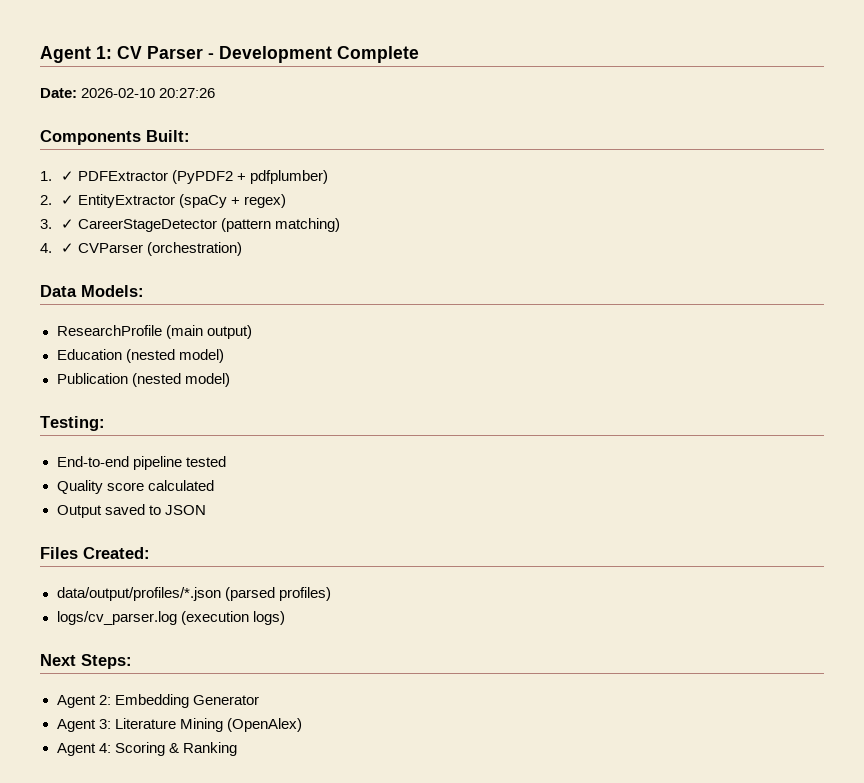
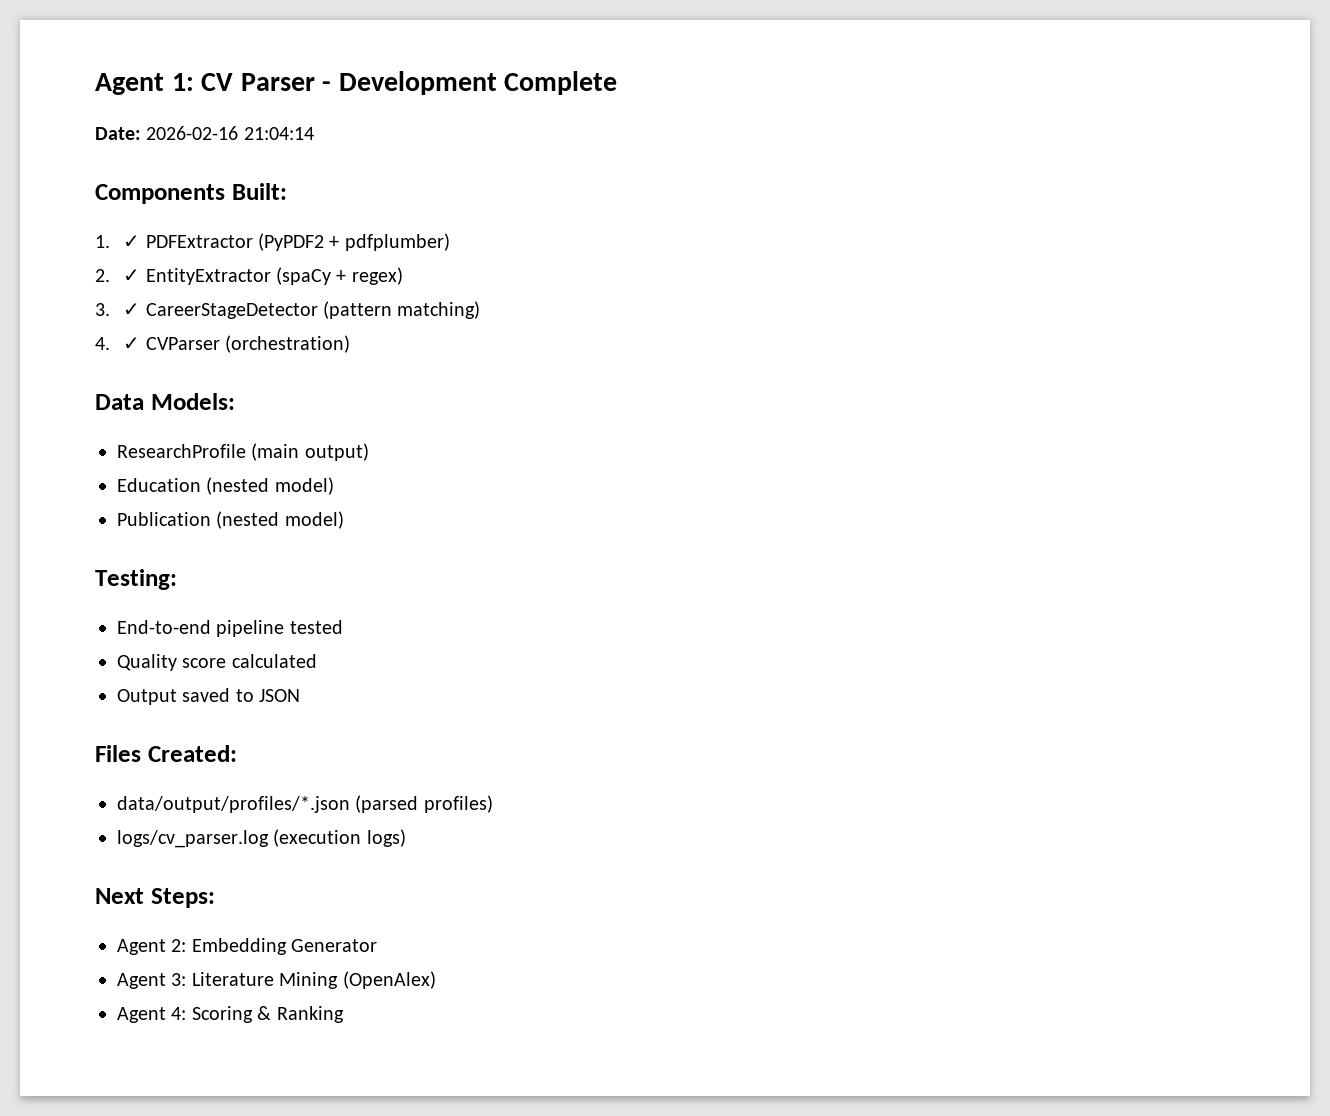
[81,88,216,98] 2026-02-10 20:27:26 -> [146,126,314,140] 2026-02-16 21:04:14

